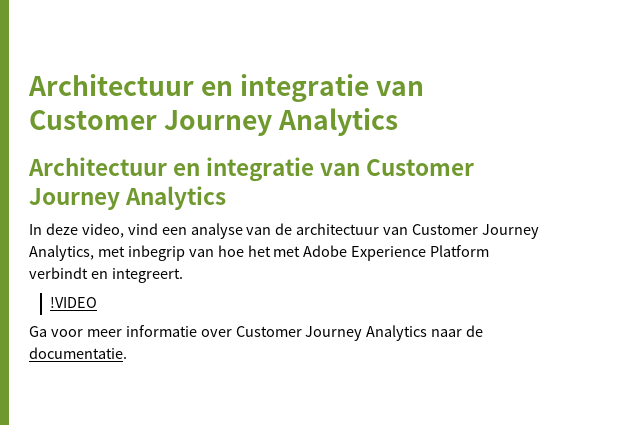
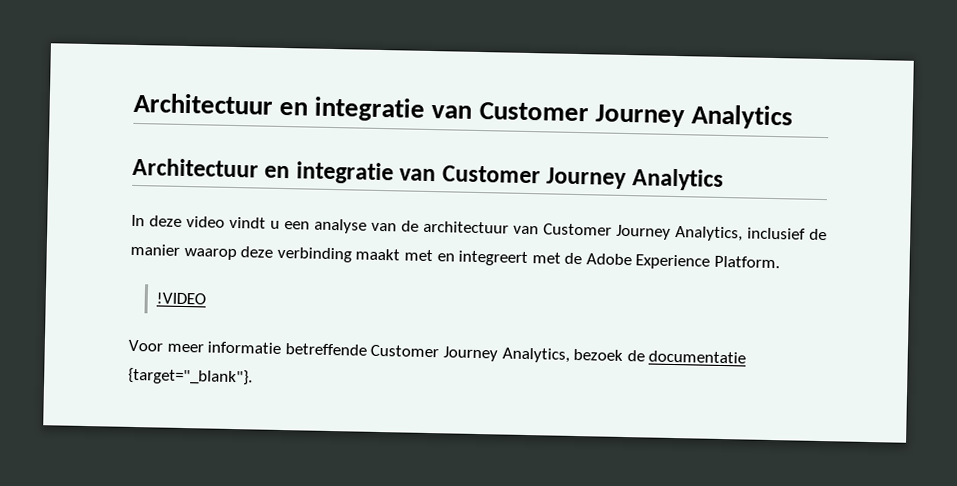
[81,223,158,238] video, vind -> [186,216,280,229] video vindt u
[97,245,490,261] [29,267,183,283] met inbegrip van hoe het met Adobe Experience Platform verbindt en integreert. -> [747,227,827,241] [130,243,781,270] inclusief de manier waarop deze verbinding maakt met en integreert met de Adobe Experience Platform.
[29,326,83,337] Ga voor -> [128,339,163,352] Voor
[200,325,484,341] [29,347,127,359] over Customer Journey Analytics naar de documentatie. -> [284,343,747,364] [128,367,253,386] betreffende Customer Journey Analytics, bezoek de documentatie {target="_blank"}.

